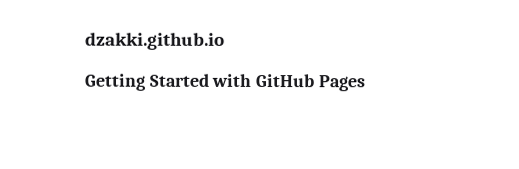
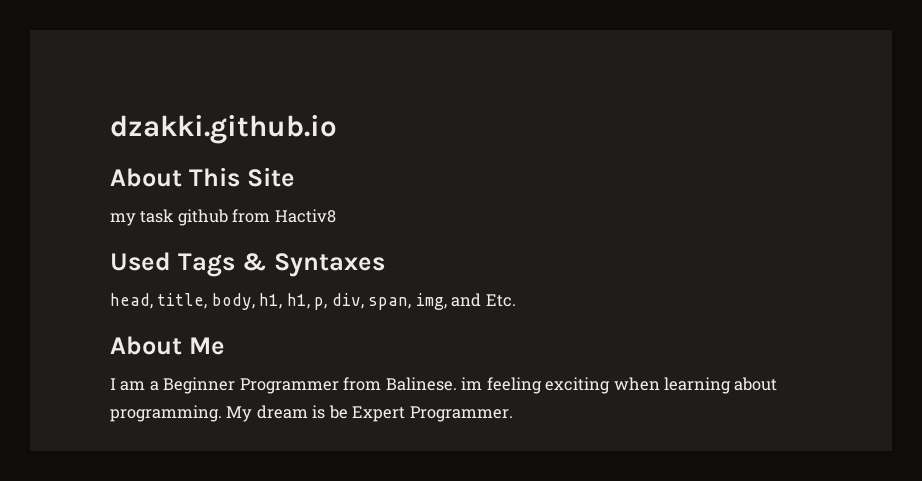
[84,73,366,92] Getting Started with GitHub Pages -> [110,167,295,187] [110,209,336,226] [110,252,385,277] [110,293,516,310] [110,336,225,355] [110,377,778,394] [110,405,513,422] About This Site // my task github from Hactiv8 // Used Tags & Syntaxes // head, title, body, h1, h1, p, div, span, img, and Etc. // About Me // I am a Beginner Programmer from Balinese. im feeling exciting when learning about programming. My dream is be Expert Programmer.

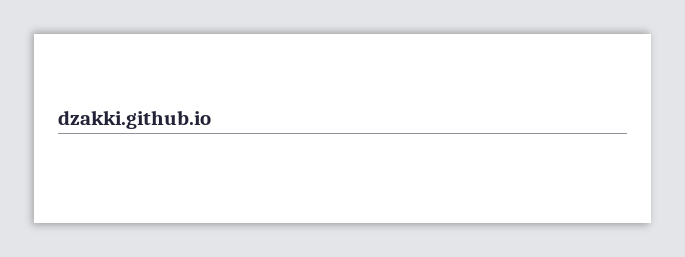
[110,167,295,187] [110,209,336,226] [110,252,385,277] [110,293,516,310] [110,336,225,355] [110,377,778,394] [110,405,513,422] // About This Site // my task github from Hactiv8 // Used Tags & Syntaxes // head, title, body, h1, h1, p, div, span, img, and Etc. // About Me // I am a Beginner Programmer from Balinese. im feeling exciting when learning about programming. My dream is be Expert Programmer. -> (211, 119) none

